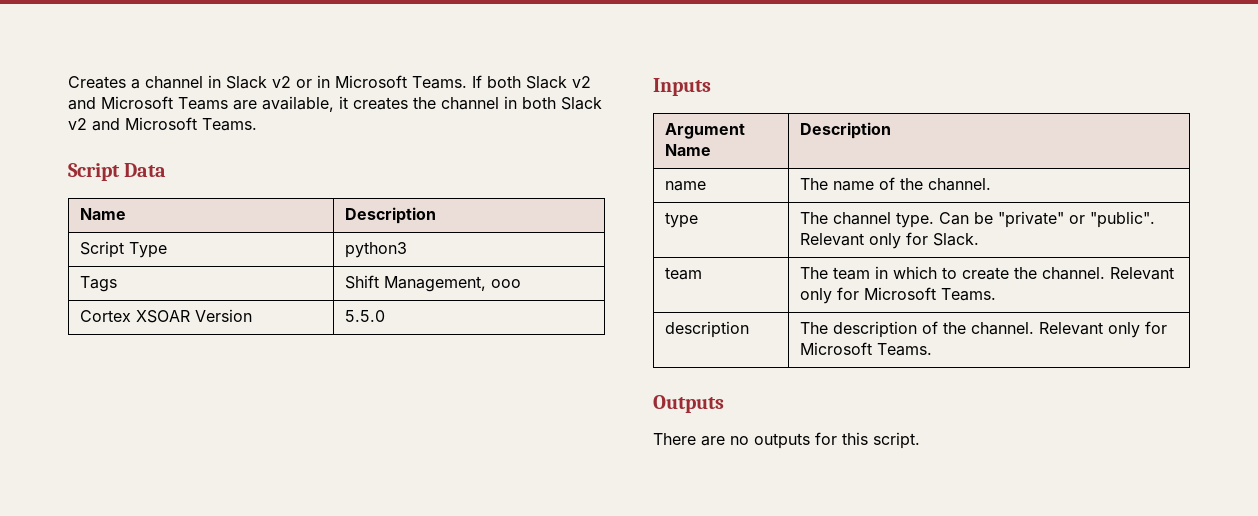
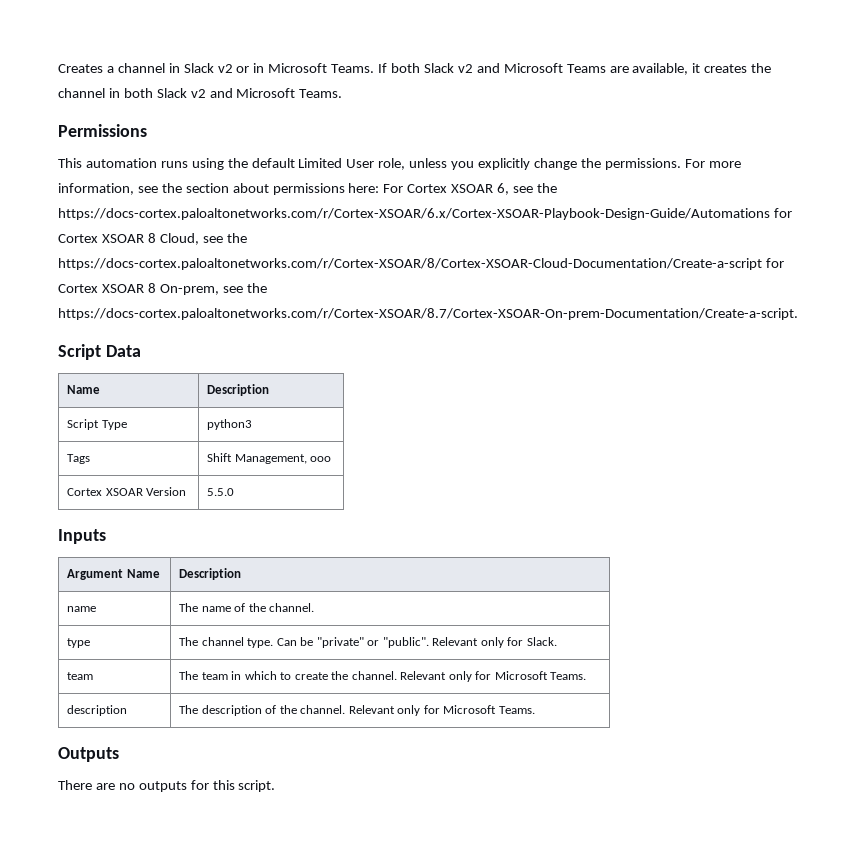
(257, 124) none -> [58,124,147,137] [58,158,741,170] [58,183,557,195] [58,208,792,220] [58,233,247,245] [58,258,784,270] [58,283,267,295] [58,308,798,320] // Permissions // This automation runs using the default Limited User role, unless you explicitly change the permissions. For more information, see the section about permissions here: For Cortex XSOAR 6, see the https://docs-cortex.paloaltonetworks.com/r/Cortex-XSOAR/6.x/Cortex-XSOAR-Playbook-Design-Guide/Automations for Cortex XSOAR 8 Cloud, see the https://docs-cortex.paloaltonetworks.com/r/Cortex-XSOAR/8/Cortex-XSOAR-Cloud-Documentation/Create-a-script for Cortex XSOAR 8 On-prem, see the https://docs-cortex.paloaltonetworks.com/r/Cortex-XSOAR/8.7/Cortex-XSOAR-On-prem-Documentation/Create-a-script.

